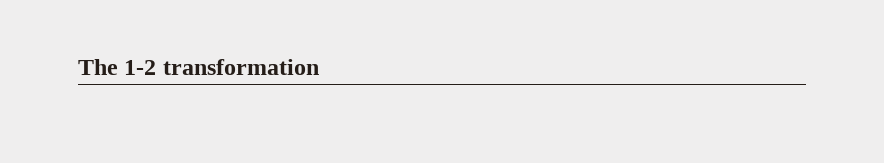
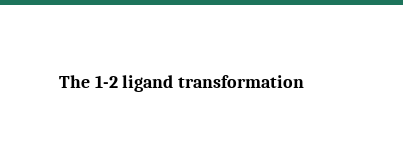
(157, 67) none -> [122,75,174,92] ligand

